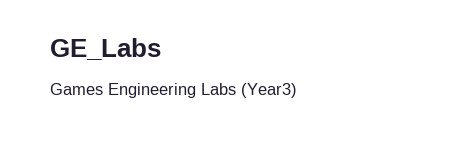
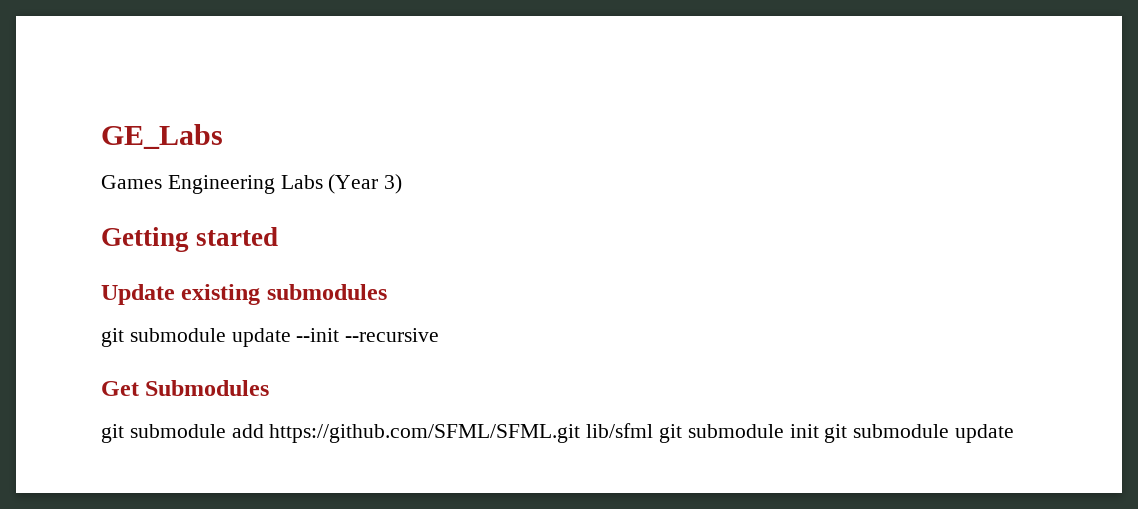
[241,83,297,98] (Year3) -> [328,174,403,194] [101,227,279,252] [101,284,387,305] [101,328,440,347] [101,380,270,396] [101,423,1015,443] (Year 3) // Getting started // Update existing submodules // git submodule update --init --recursive // Get Submodules // git submodule add https://github.com/SFML/SFML.git lib/sfml git submodule init git submodule update

